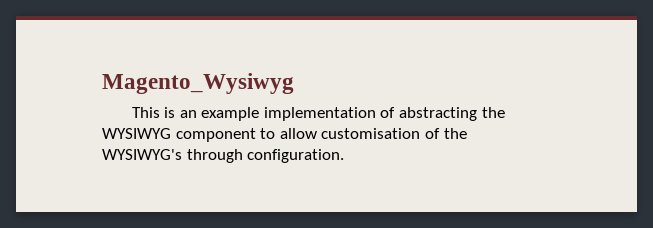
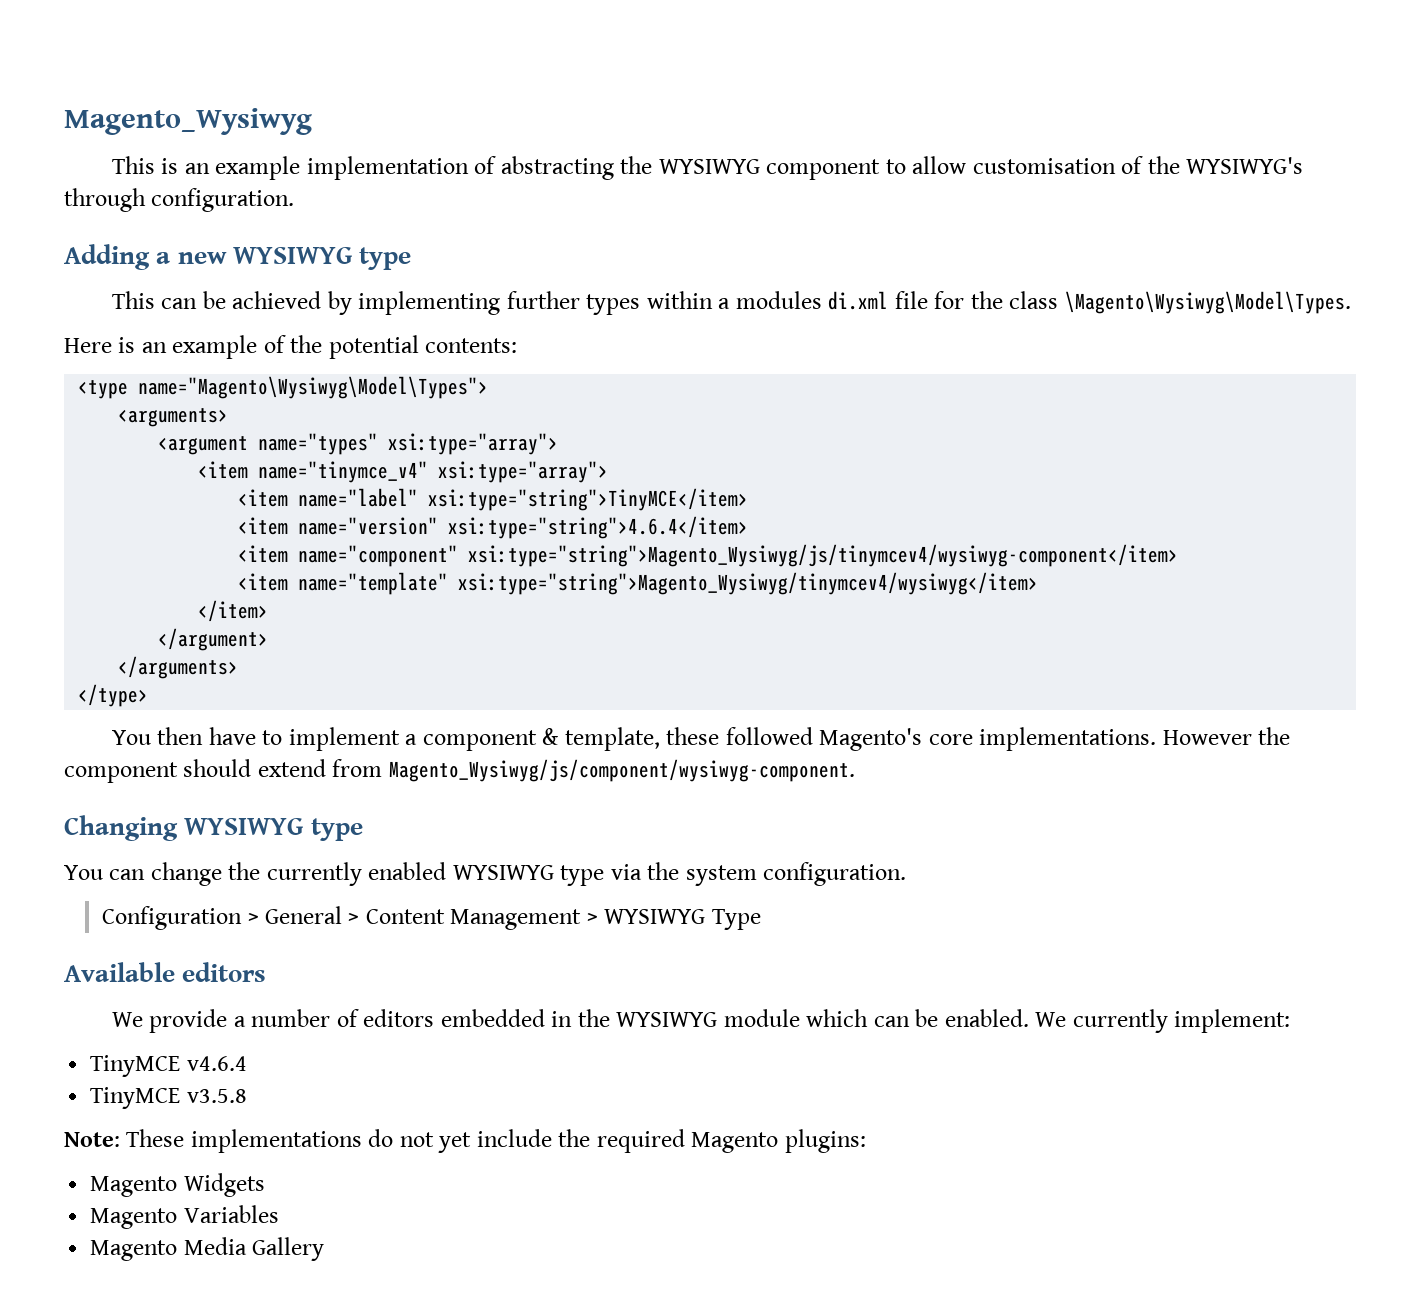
(345, 156) none -> [64,244,412,270] [111,291,1351,315] [64,335,518,359] [78,376,489,399] [118,408,229,427] [158,433,559,455] [198,461,609,483] [238,488,749,511] [238,516,749,539] [238,544,1179,567] [238,572,1039,595] [198,600,269,622] [158,628,269,651] [118,656,239,679] [78,684,149,707] [111,727,1291,751] [64,759,855,783] [64,815,363,841] [64,862,907,886] [102,906,761,930] [64,962,267,982] [111,1009,1291,1033] [90,1055,247,1077] [90,1087,247,1109] [64,1129,866,1153] [90,1173,265,1197] [90,1205,279,1229] [90,1237,325,1261] // Adding a new WYSIWYG type // This can be achieved by implementing further types within a modules di.xml file for the class \Magento\Wysiwyg\Model\Types. // Here is an example of the potential contents: // <type name="Magento\Wysiwyg\Model\Types"> // <arguments> // <argument name="types" xsi:type="array"> // <item name="tinymce_v4" xsi:type="array"> // <item name="label" xsi:type="string">TinyMCE</item> // <item name="version" xsi:type="string">4.6.4</item> // <item name="component" xsi:type="string">Magento_Wysiwyg/js/tinymcev4/wysiwyg-component</item> // <item name="template" xsi:type="string">Magento_Wysiwyg/tinymcev4/wysiwyg</item> // </item> // </argument> // </arguments> // </type> // You then have to implement a component & template, these followed Magento's core implementations. However the component should extend from Magento_Wysiwyg/js/component/wysiwyg-component. // Changing WYSIWYG type // You can change the currently enabled WYSIWYG type via the system configuration. // Configuration > General > Content Management > WYSIWYG Type // Available editors // We provide a number of editors embedded in the WYSIWYG module which can be enabled. We currently implement: // TinyMCE v4.6.4 // TinyMCE v3.5.8 // Note: These implementations do not yet include the required Magento plugins: // Magento Widgets // Magento Variables // Magento Media Gallery

